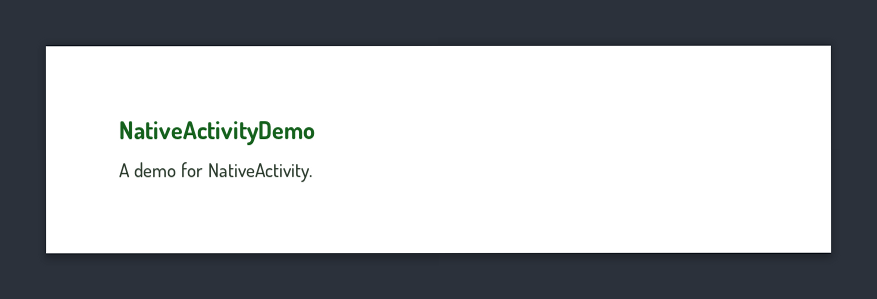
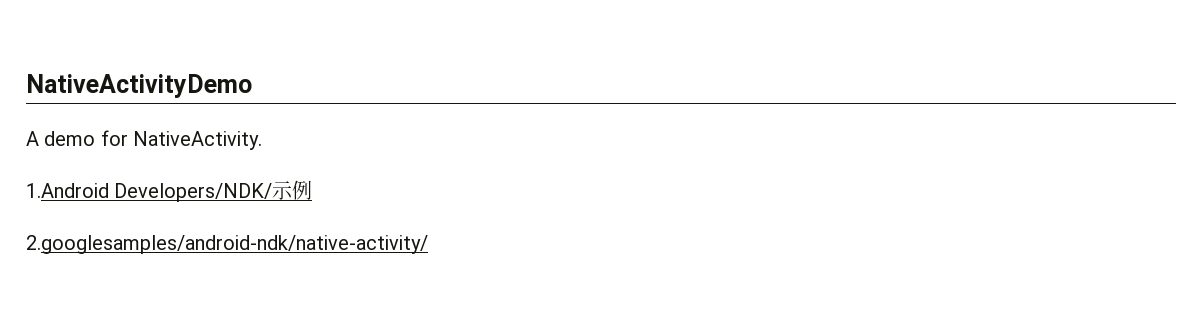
(314, 173) none -> [26,180,313,202] [26,235,428,254] // 1.Android Developers/NDK/示例 // 2.googlesamples/android-ndk/native-activity/

